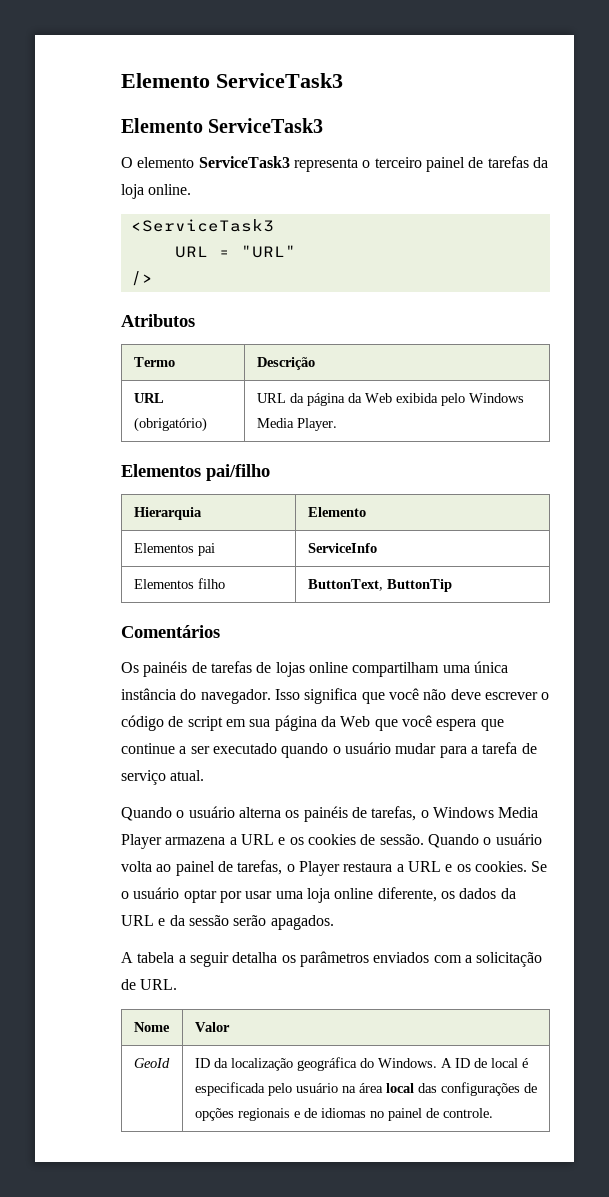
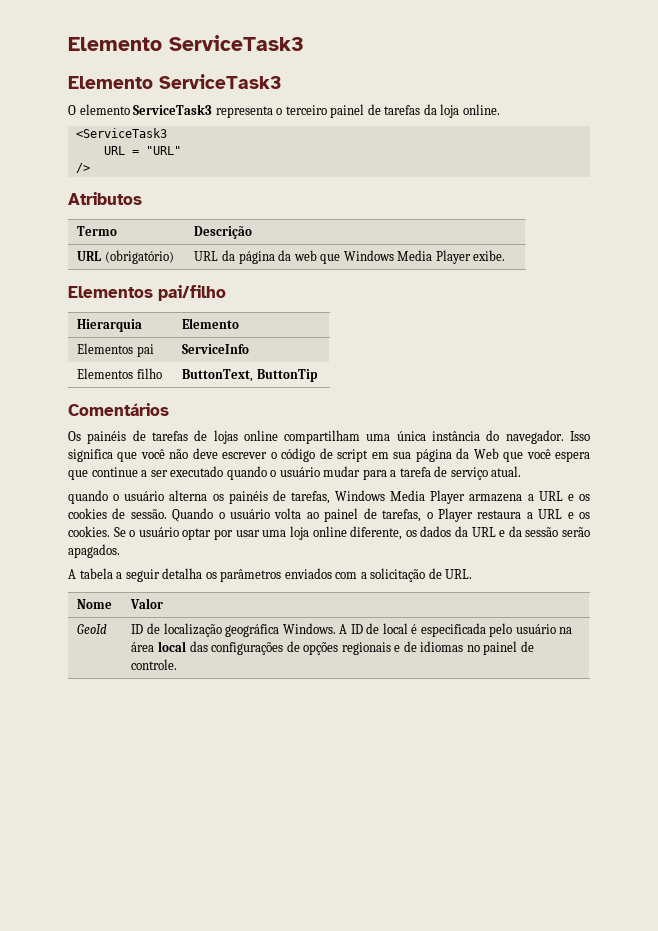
[364,393,524,406] [256,418,337,431] Web exibida pelo Windows Media Player. -> [293,250,506,264] web que Windows Media Player exibe.
[121,807,172,821] Quando -> [68,490,108,504] quando
[420,810,429,818] o -> (330, 497) none
[213,1058,228,1068] da -> [147,623,161,634] de
[359,1058,374,1068] do -> (280, 630) none

